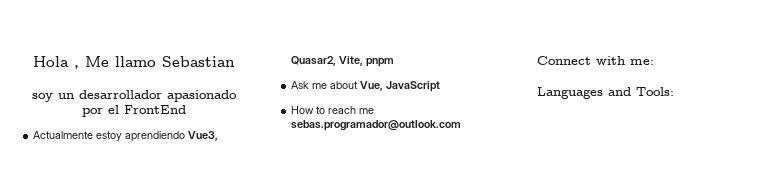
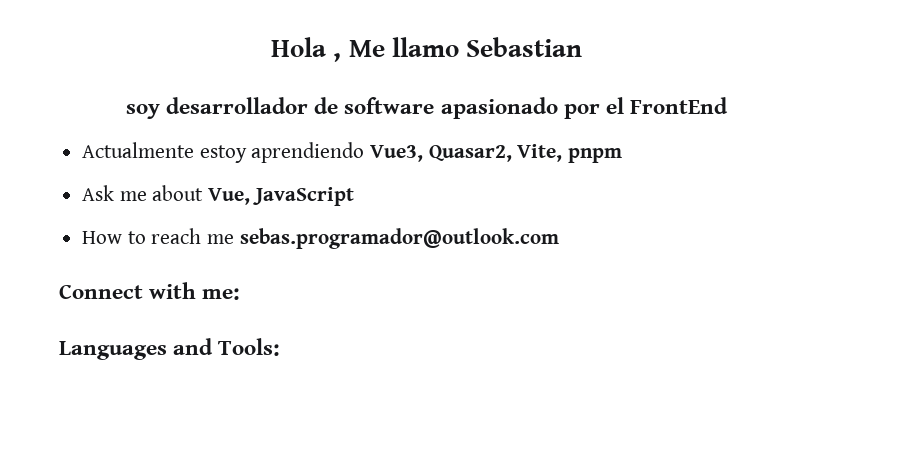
[58,90,162,99] un desarrollador -> [166,97,435,114] desarrollador de software

